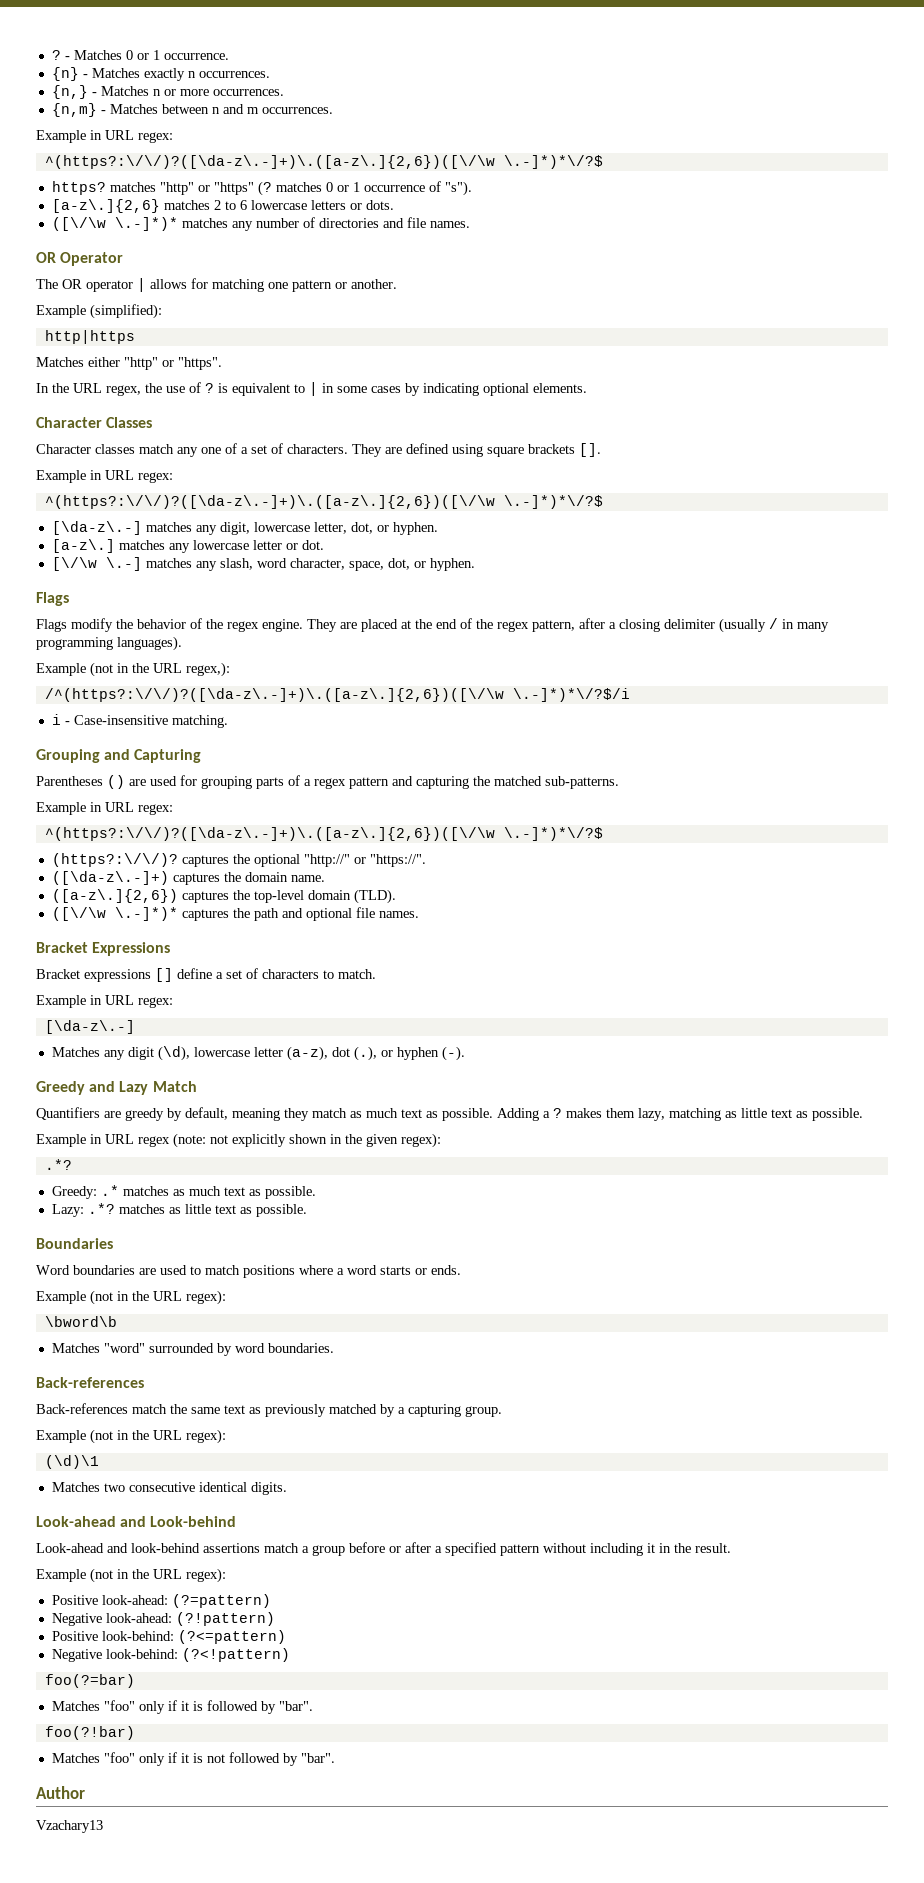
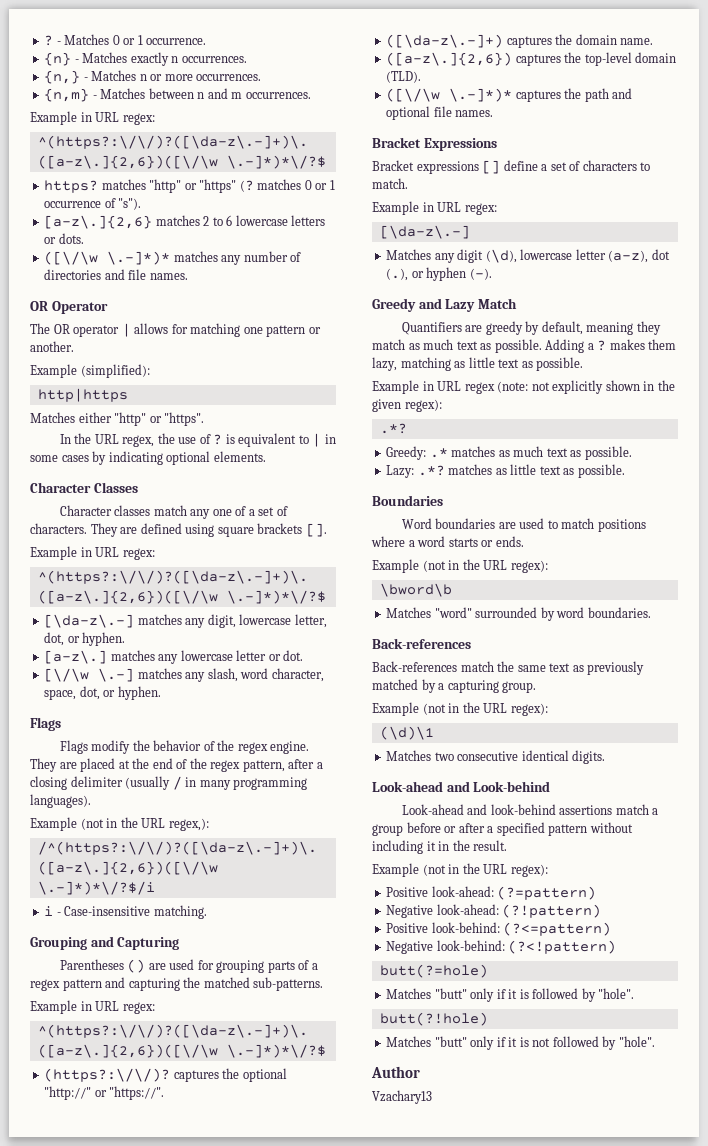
[44,1674,135,1688] [51,1700,135,1711] foo(?=bar) // Matches "foo" -> [379,964,488,978] [386,988,467,999] butt(?=hole) // Matches "butt"
[278,1701,313,1711] [44,1726,135,1740] [51,1752,135,1763] "bar". // foo(?!bar) // Matches "foo" -> [598,988,635,999] [379,1012,488,1026] [386,1036,467,1047] "hole". // butt(?!hole) // Matches "butt"
[300,1753,335,1763] "bar". -> [618,1036,655,1047] "hole".

